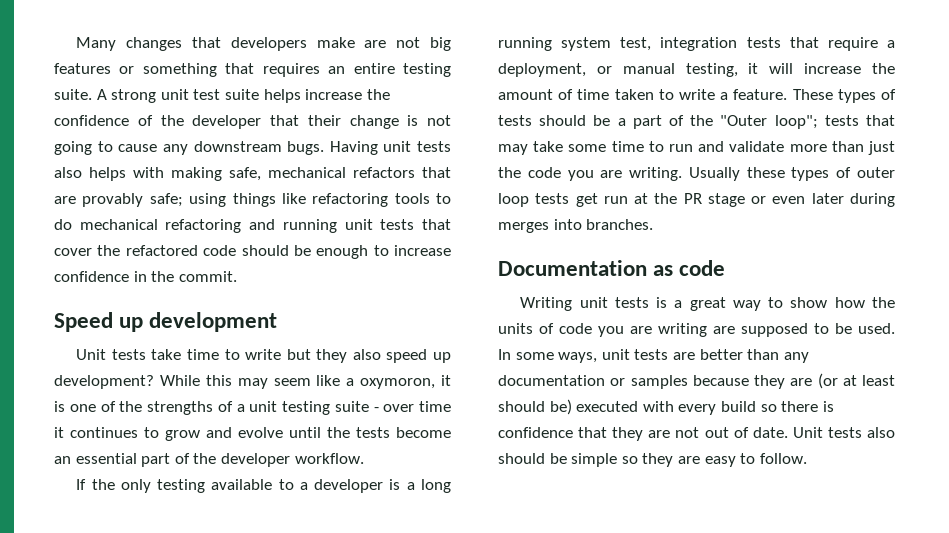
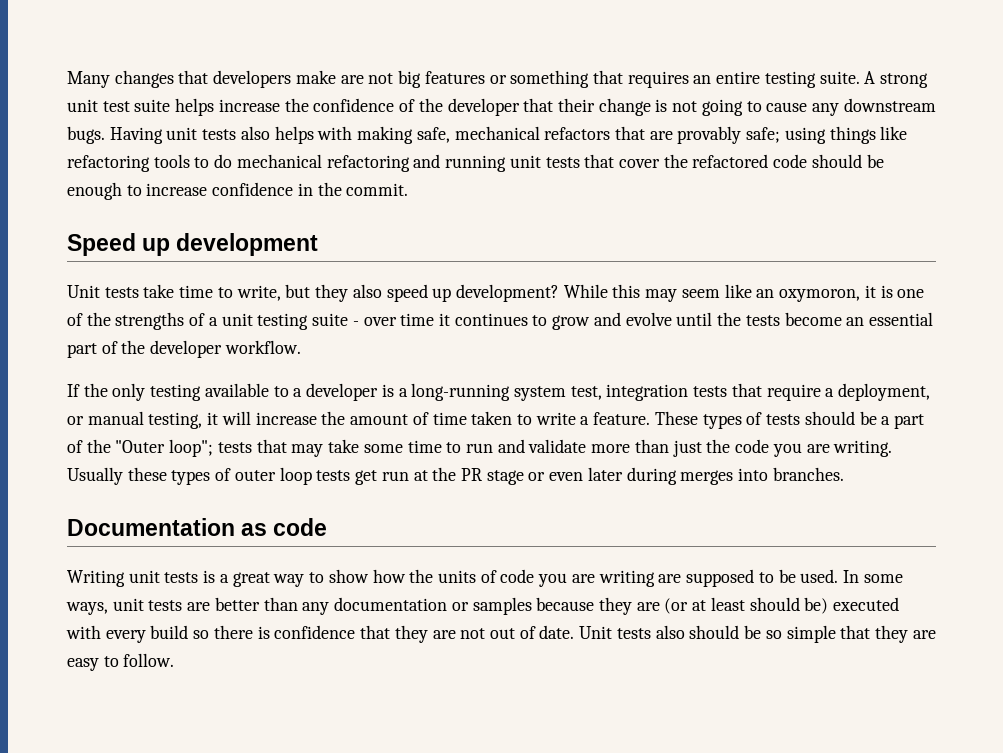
[245,349,282,360] write -> [236,285,281,301] write,
[346,378,355,386] a -> [756,289,775,298] an
[420,479,451,493] [498,37,552,51] long running -> [411,383,511,401] long-running
[571,453,638,467] simple so -> [765,625,871,643] so simple that

